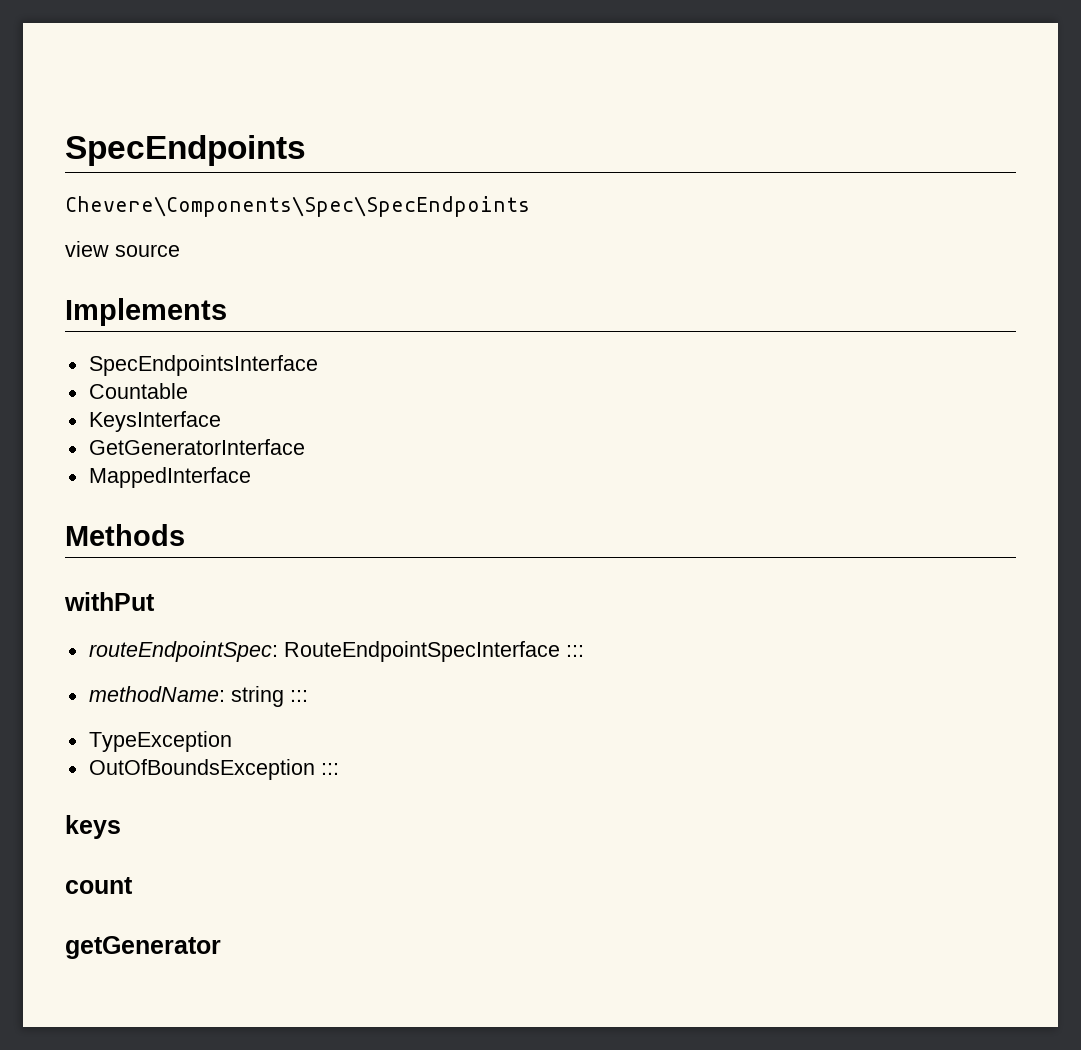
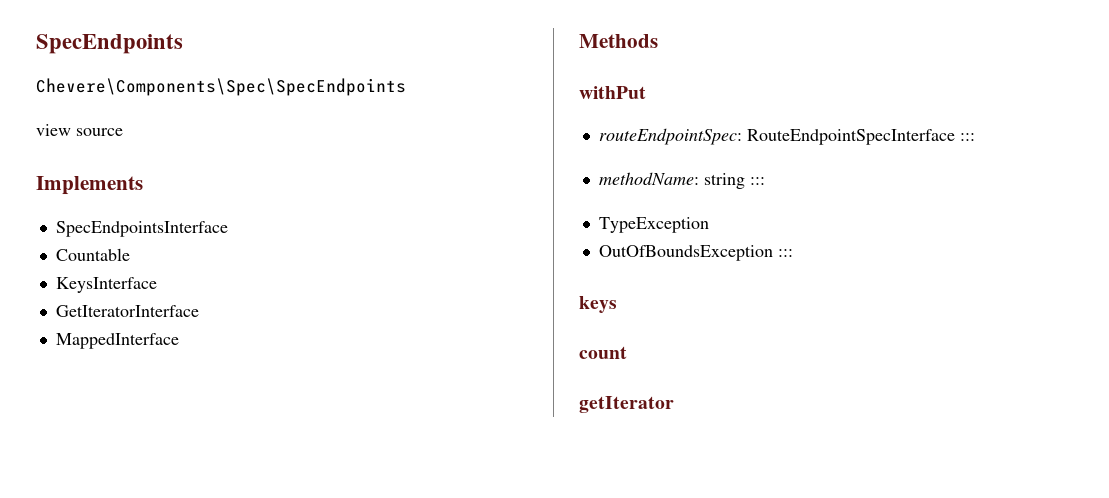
[88,439,305,455] GetGeneratorInterface -> [55,305,199,317] GetIteratorInterface
[65,936,221,959] getGenerator -> [579,396,674,413] getIterator

